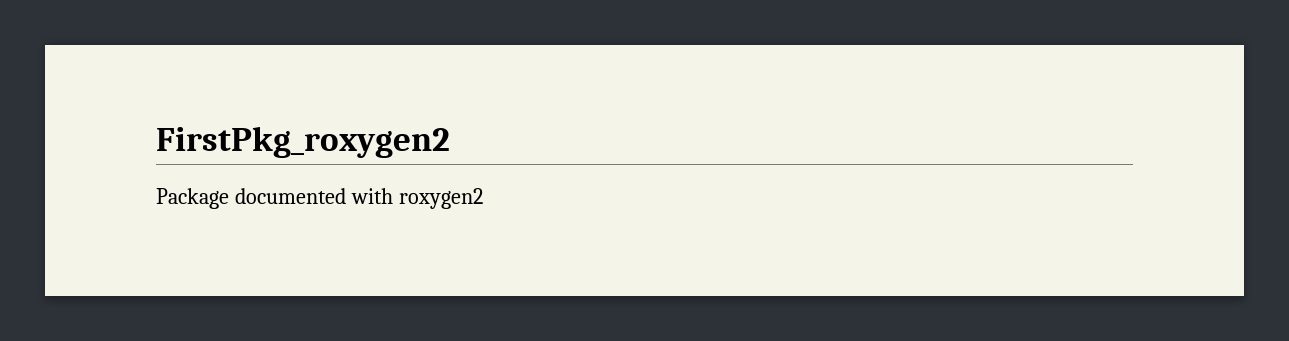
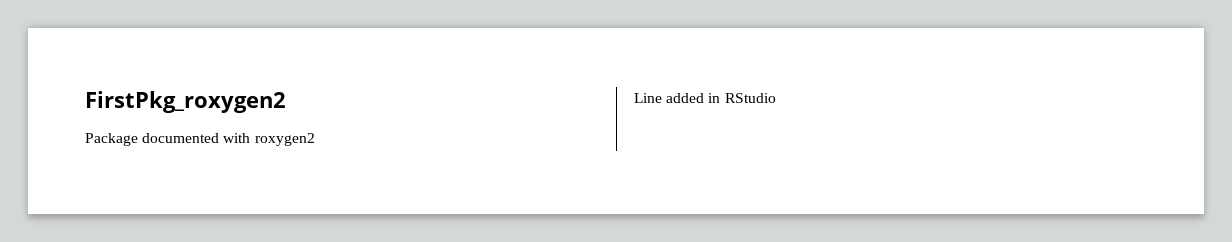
(483, 198) none -> [634,93,776,103] // Line added in RStudio

